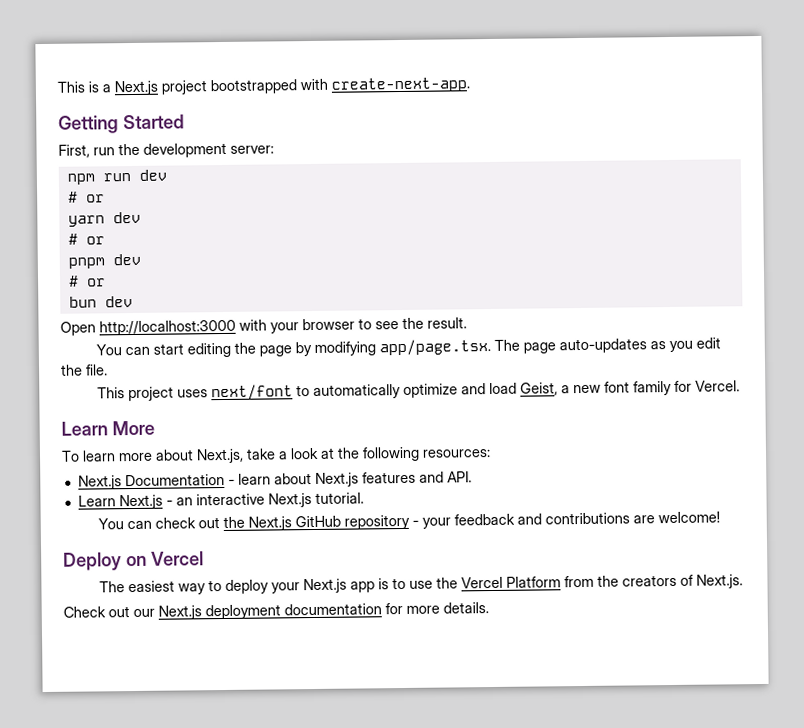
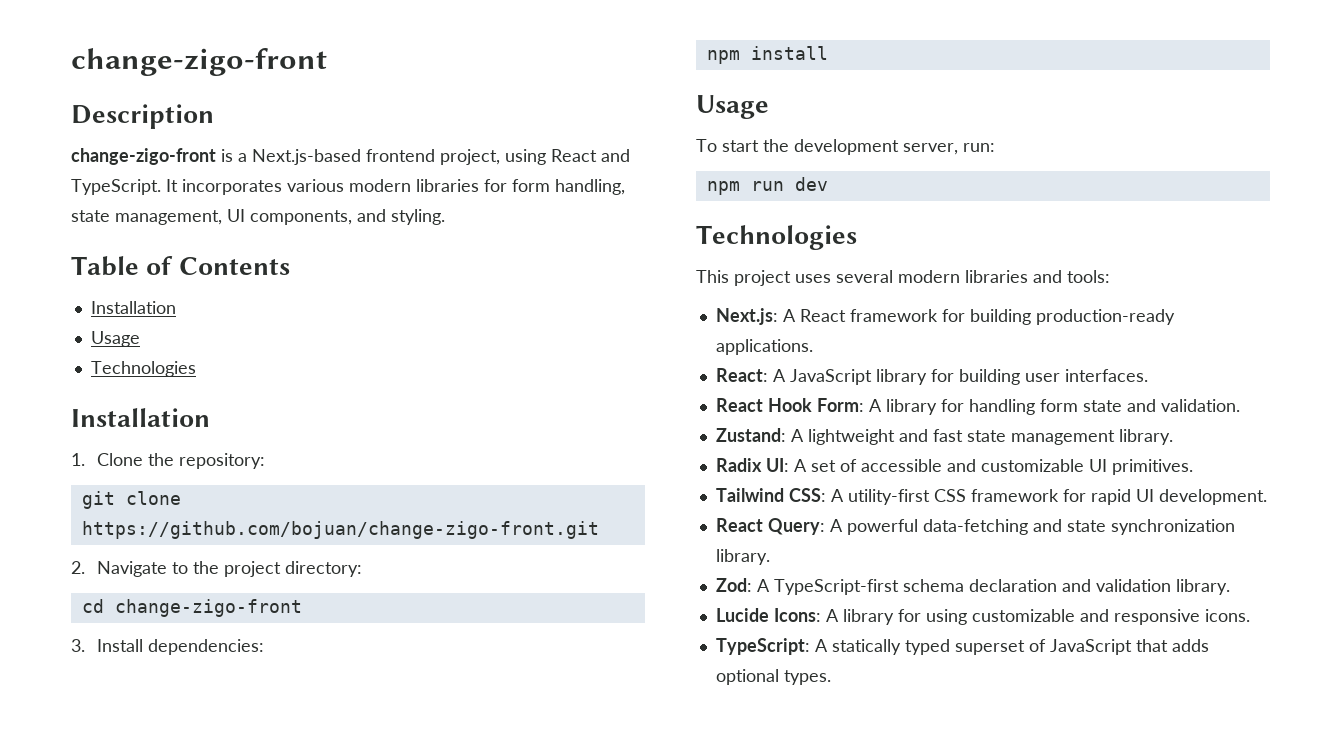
[57,77,470,96] [58,114,185,134] [58,142,274,158] [66,169,167,185] [67,191,105,203] [67,211,141,227] [67,233,105,245] [67,253,141,269] [67,275,106,287] [68,296,133,308] [60,317,467,336] [95,337,721,358] [60,364,108,376] [96,380,740,402] [61,420,155,436] [61,446,491,464] [77,471,472,490] [77,492,364,510] [97,511,720,531] [63,551,204,571] [98,574,743,595] [63,602,489,620] This is a Next.js project bootstrapped with create-next-app. // Getting Started // First, run the development server: // npm run dev // # or // yarn dev // # or // pnpm dev // # or // bun dev // Open http://localhost:3000 with your browser to see the result. // You can start editing the page by modifying app/page.tsx. The page auto-updates as you edit the file. // This project uses next/font to automatically optimize and load Geist, a new font family for Vercel. // Learn More // To learn more about Next.js, take a look at the following resources: // Next.js Documentation - learn about Next.js features and API. // Learn Next.js - an interactive Next.js tutorial. // You can check out the Next.js GitHub repository - your feedback and contributions are welcome! // Deploy on Vercel // The easiest way to deploy your Next.js app is to use the Vercel Platform from the creators of Next.js. // Check out our Next.js deployment documentation for more details. -> [71,48,327,76] [71,104,214,129] [71,148,630,165] [71,179,625,195] [71,209,445,225] [71,256,290,276] [90,301,176,314] [90,331,140,347] [90,361,196,377] [71,408,210,427] [71,453,265,469] [81,491,181,509] [81,521,599,539] [71,561,362,577] [81,599,302,617] [71,639,264,655] [706,46,828,64] [696,95,769,119] [696,139,995,155] [706,177,828,195] [696,225,857,250] [696,270,1110,286] [715,308,1175,325] [715,339,813,355] [715,368,1148,385] [715,398,1240,415] [715,428,1173,445] [715,458,1193,475] [715,488,1267,505] [715,518,1235,535] [715,549,770,565] [715,578,1230,595] [715,608,1250,625] [715,638,1209,655] [715,669,831,685] change-zigo-front // Description // change-zigo-front is a Next.js-based frontend project, using React and TypeScript. It incorporates various modern libraries for form handling, state management, UI components, and styling. // Table of Contents // Installation // Usage // Technologies // Installation // 1. Clone the repository: // git clone https://github.com/bojuan/change-zigo-front.git // 2. Navigate to the project directory: // cd change-zigo-front // 3. Install dependencies: // npm install // Usage // To start the development server, run: // npm run dev // Technologies // This project uses several modern libraries and tools: // Next.js: A React framework for building production-ready applications. // React: A JavaScript library for building user interfaces. // React Hook Form: A library for handling form state and validation. // Zustand: A lightweight and fast state management library. // Radix UI: A set of accessible and customizable UI primitives. // Tailwind CSS: A utility-first CSS framework for rapid UI development. // React Query: A powerful data-fetching and state synchronization library. // Zod: A TypeScript-first schema declaration and validation library. // Lucide Icons: A library for using customizable and responsive icons. // TypeScript: A statically typed superset of JavaScript that adds optional types.

